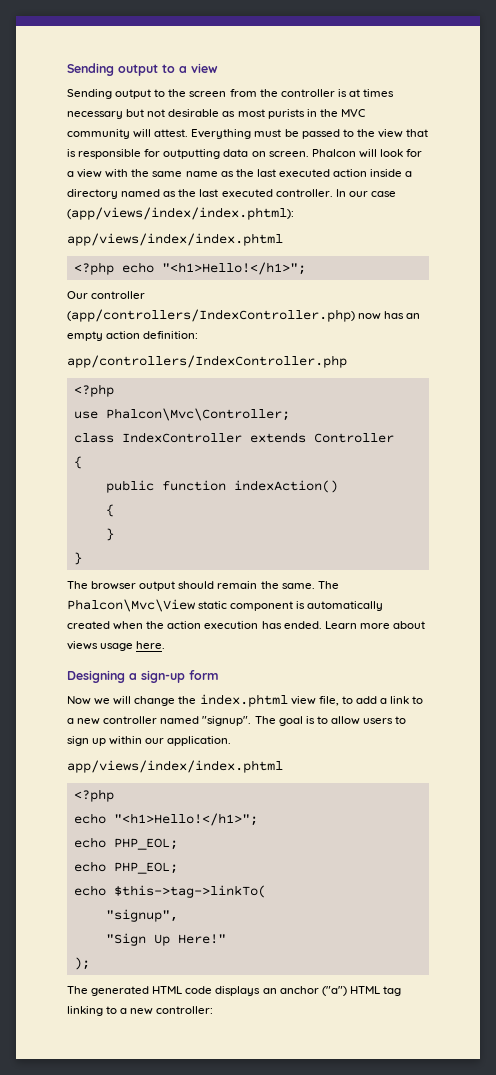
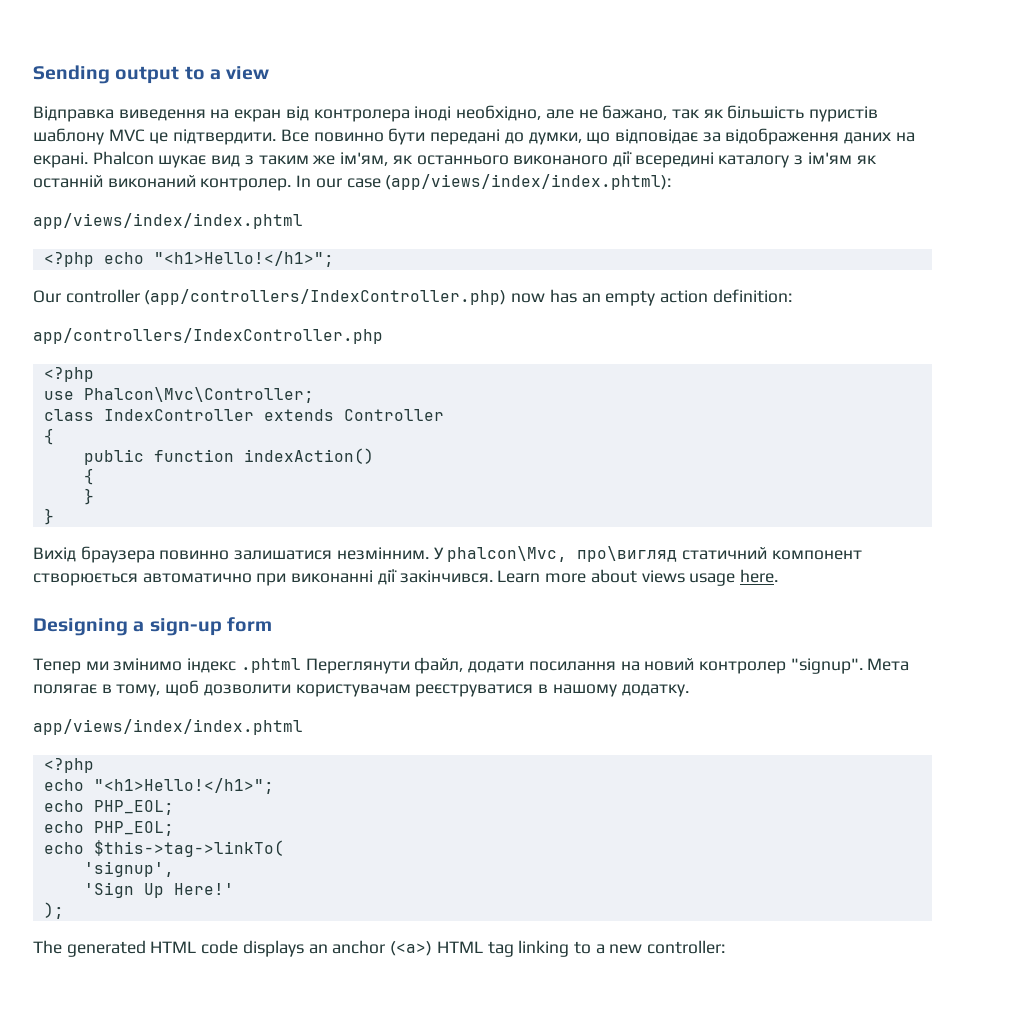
[67,89,395,99] [67,109,365,119] [67,129,429,139] [67,149,423,159] [67,169,413,178] [67,189,333,199] Sending output to the screen from the controller is at times necessary but not desirable as most purists in the MVC community will attest. Everything must be passed to the view that is responsible for outputting data on screen. Phalcon will look for a view with the same name as the last executed action inside a directory named as the last executed controller. -> [33,105,879,122] [33,128,915,145] [33,151,877,168] [33,175,292,191] Відправка виведення на екран від контролера іноді необхідно, але не бажано, так як більшість пуристів шаблону MVC це підтвердити. Все повинно бути передані до думки, що відповідає за відображення даних на екрані. Phalcon шукає вид з таким же ім'ям, як останнього виконаного дії всередині каталогу з ім'ям як останній виконаний контролер.
[67,581,339,591] [67,599,384,612] [67,621,322,630] The browser output should remain the same. The Phalcon\Mvc\View static component is automatically created when the action execution has ended. -> [33,546,862,563] [33,569,493,586] Вихід браузера повинно залишатися незмінним. У phalcon\Mvc, про\вигляд статичний компонент створюється автоматично при виконанні дії закінчився.
[67,694,424,707] [67,716,407,726] [67,736,232,746] Now we will change the index.phtml view file, to add a link to a new controller named "signup". The goal is to allow users to sign up within our application. -> [33,657,910,674] [33,680,689,697] Тепер ми змінимо індекс .phtml Переглянути файл, додати посилання на новий контролер "signup". Мета полягає в тому, щоб дозволити користувачам реєструватися в нашому додатку.
[105,909,178,922] [105,933,226,946] "signup", // "Sign Up Here!" -> [83,861,174,877] [83,882,234,898] 'signup', // 'Sign Up Here!'
[321,986,347,996] ("a") -> [390,941,433,956] (<a>)

